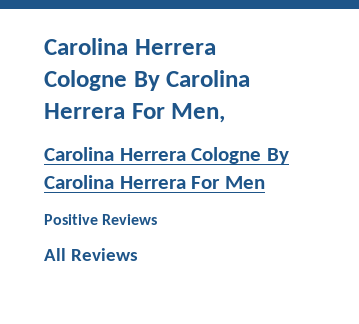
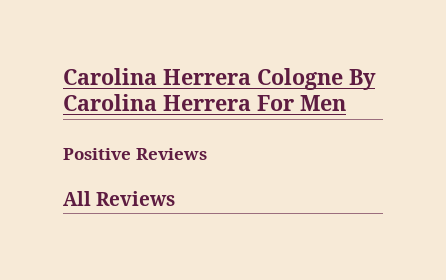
[44,38,216,55] [44,70,251,91] [44,103,226,123] [44,147,290,164] [44,175,221,189] Carolina Herrera Cologne By Carolina Herrera For Men, // Carolina Herrera Cologne By Carolina Herrera For -> [63,68,376,90] [63,94,294,111] Carolina Herrera Cologne By Carolina Herrera For

